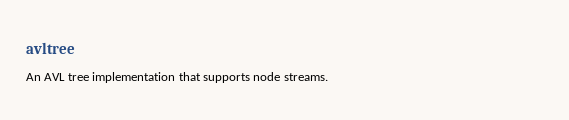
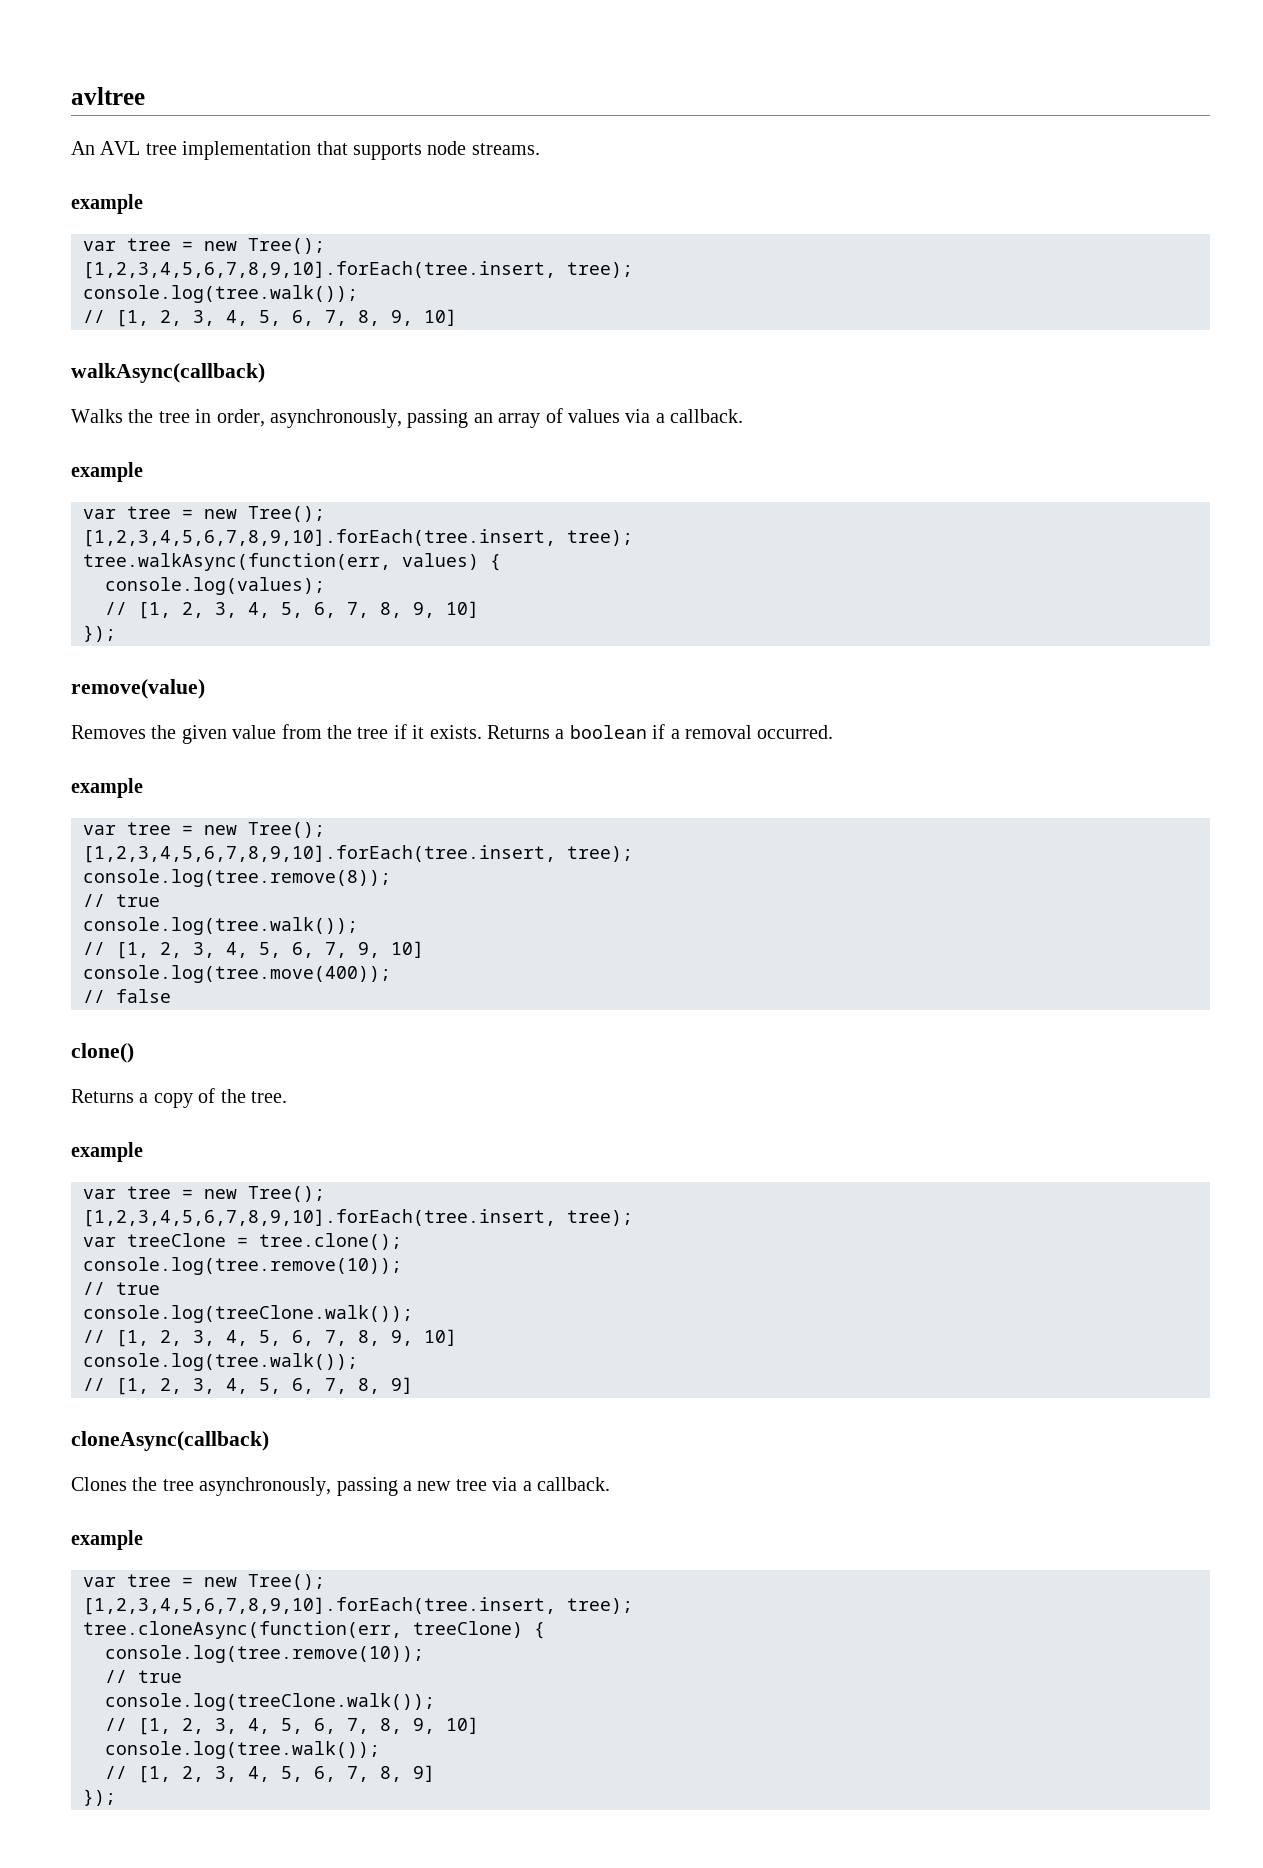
(328, 77) none -> [71,194,143,214] [83,238,325,254] [83,261,633,279] [83,285,358,303] [83,309,457,327] [71,363,265,383] [71,408,744,428] [71,462,143,482] [83,506,325,522] [83,529,633,547] [83,553,501,571] [105,577,325,595] [105,601,479,619] [83,625,116,642] [71,679,205,699] [71,724,834,744] [71,778,143,798] [83,822,325,838] [83,845,633,863] [83,869,391,887] [83,894,160,907] [83,917,358,935] [83,941,424,959] [83,965,391,983] [83,989,171,1003] [71,1043,134,1063] [71,1088,287,1108] [71,1142,143,1162] [83,1186,325,1202] [83,1209,633,1227] [83,1233,402,1250] [83,1257,402,1275] [83,1282,160,1295] [83,1305,413,1323] [83,1329,457,1347] [83,1353,358,1371] [83,1377,413,1395] [71,1431,269,1451] [71,1477,610,1496] [71,1530,143,1550] [83,1574,325,1590] [83,1597,633,1615] [83,1621,545,1639] [105,1645,424,1663] [105,1670,182,1683] [105,1693,435,1711] [105,1717,479,1735] [105,1741,380,1759] [105,1765,435,1783] [83,1789,116,1806] // example // var tree = new Tree(); // [1,2,3,4,5,6,7,8,9,10].forEach(tree.insert, tree); // console.log(tree.walk()); // // [1, 2, 3, 4, 5, 6, 7, 8, 9, 10] // walkAsync(callback) // Walks the tree in order, asynchronously, passing an array of values via a callback. // example // var tree = new Tree(); // [1,2,3,4,5,6,7,8,9,10].forEach(tree.insert, tree); // tree.walkAsync(function(err, values) { // console.log(values); // // [1, 2, 3, 4, 5, 6, 7, 8, 9, 10] // }); // remove(value) // Removes the given value from the tree if it exists. Returns a boolean if a removal occurred. // example // var tree = new Tree(); // [1,2,3,4,5,6,7,8,9,10].forEach(tree.insert, tree); // console.log(tree.remove(8)); // // true // console.log(tree.walk()); // // [1, 2, 3, 4, 5, 6, 7, 9, 10] // console.log(tree.move(400)); // // false // clone() // Returns a copy of the tree. // example // var tree = new Tree(); // [1,2,3,4,5,6,7,8,9,10].forEach(tree.insert, tree); // var treeClone = tree.clone(); // console.log(tree.remove(10)); // // true // console.log(treeClone.walk()); // // [1, 2, 3, 4, 5, 6, 7, 8, 9, 10] // console.log(tree.walk()); // // [1, 2, 3, 4, 5, 6, 7, 8, 9] // cloneAsync(callback) // Clones the tree asynchronously, passing a new tree via a callback. // example // var tree = new Tree(); // [1,2,3,4,5,6,7,8,9,10].forEach(tree.insert, tree); // tree.cloneAsync(function(err, treeClone) { // console.log(tree.remove(10)); // // true // console.log(treeClone.walk()); // // [1, 2, 3, 4, 5, 6, 7, 8, 9, 10] // console.log(tree.walk()); // // [1, 2, 3, 4, 5, 6, 7, 8, 9] // });

